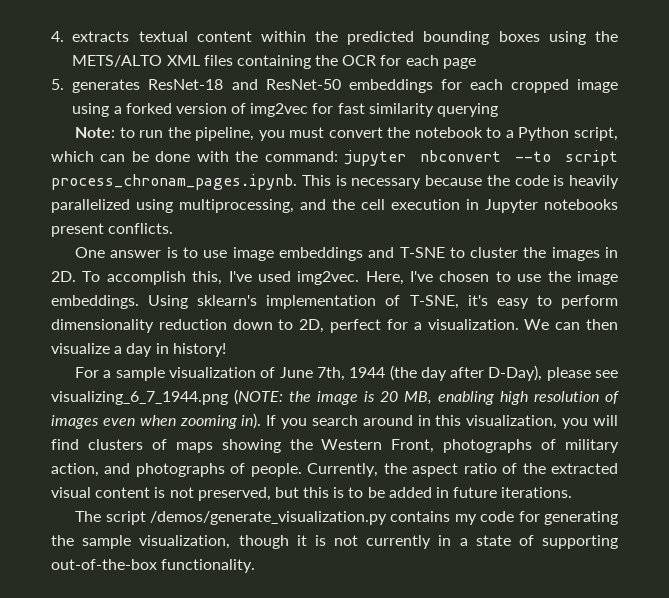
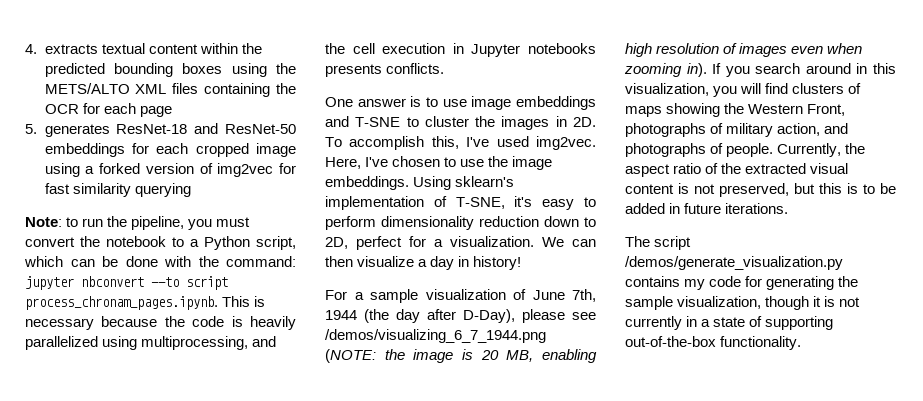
[51,223,104,237] present -> [325,64,382,77] presents
[51,391,228,405] visualizing_6_7_1944.png -> [325,329,546,343] /demos/visualizing_6_7_1944.png

